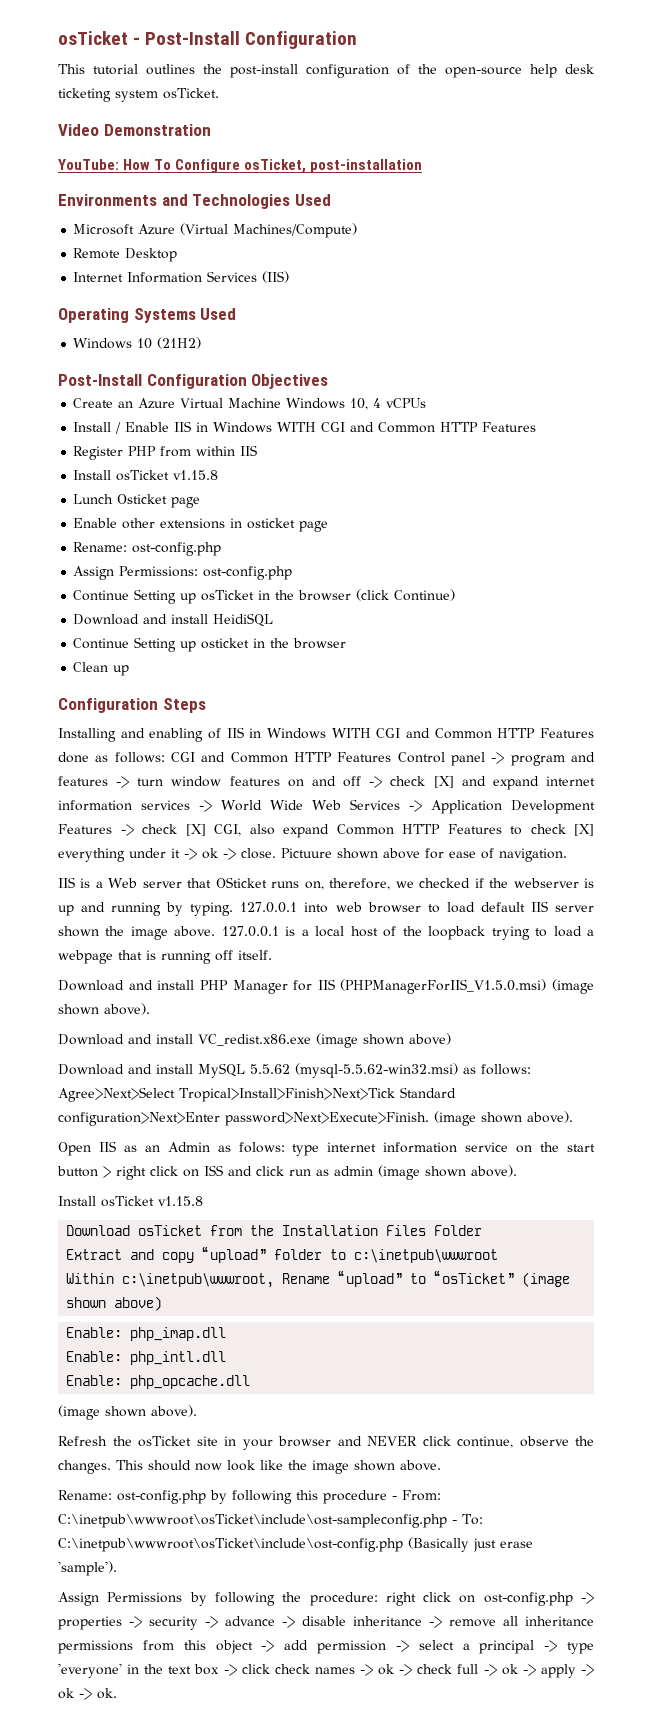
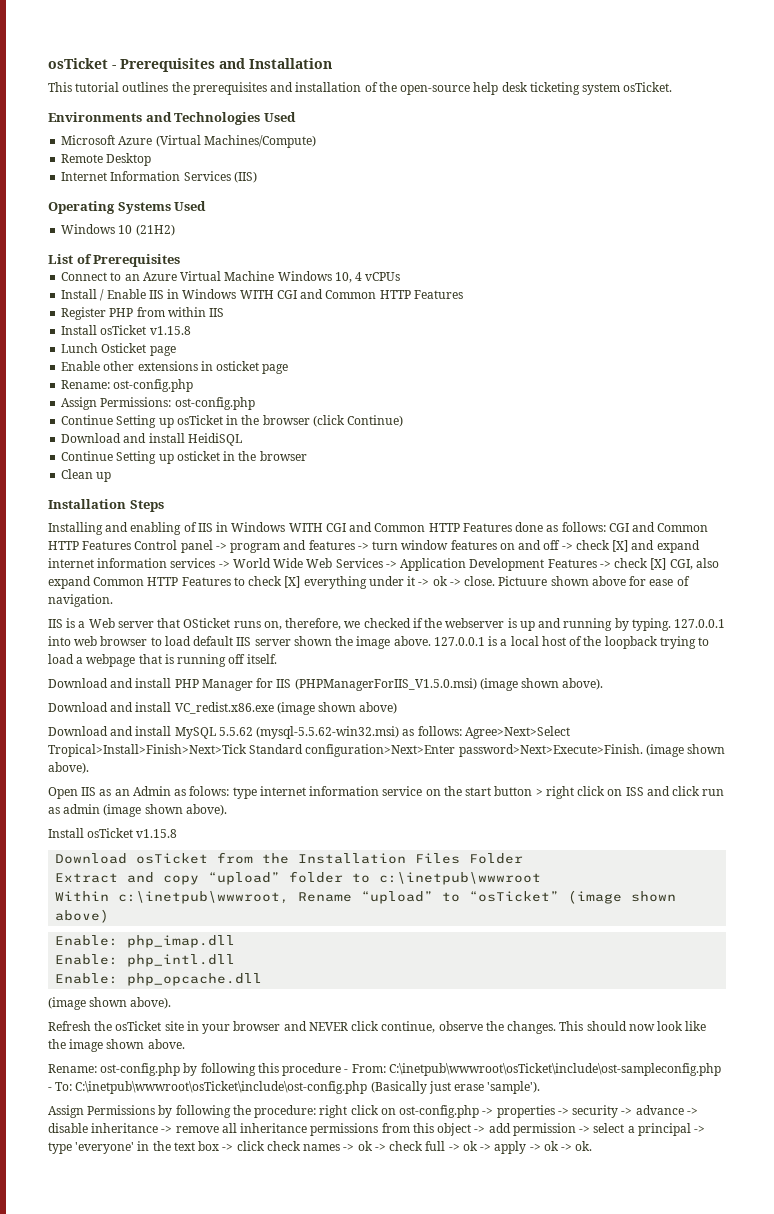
[145,31,358,49] Post-Install Configuration -> [120,58,332,72] Prerequisites and Installation
[230,64,389,78] post-install configuration -> [192,82,362,95] prerequisites and installation
[58,124,211,136] [58,159,423,173] // Video Demonstration // YouTube: How To Configure osTicket, post-installation -> (673, 87) none
[58,374,329,389] [73,398,114,408] Post-Install Configuration Objectives // Create -> [48,254,181,267] [61,272,122,281] List of Prerequisites // Connect to
[58,698,158,713] Configuration -> [48,499,126,509] Installation

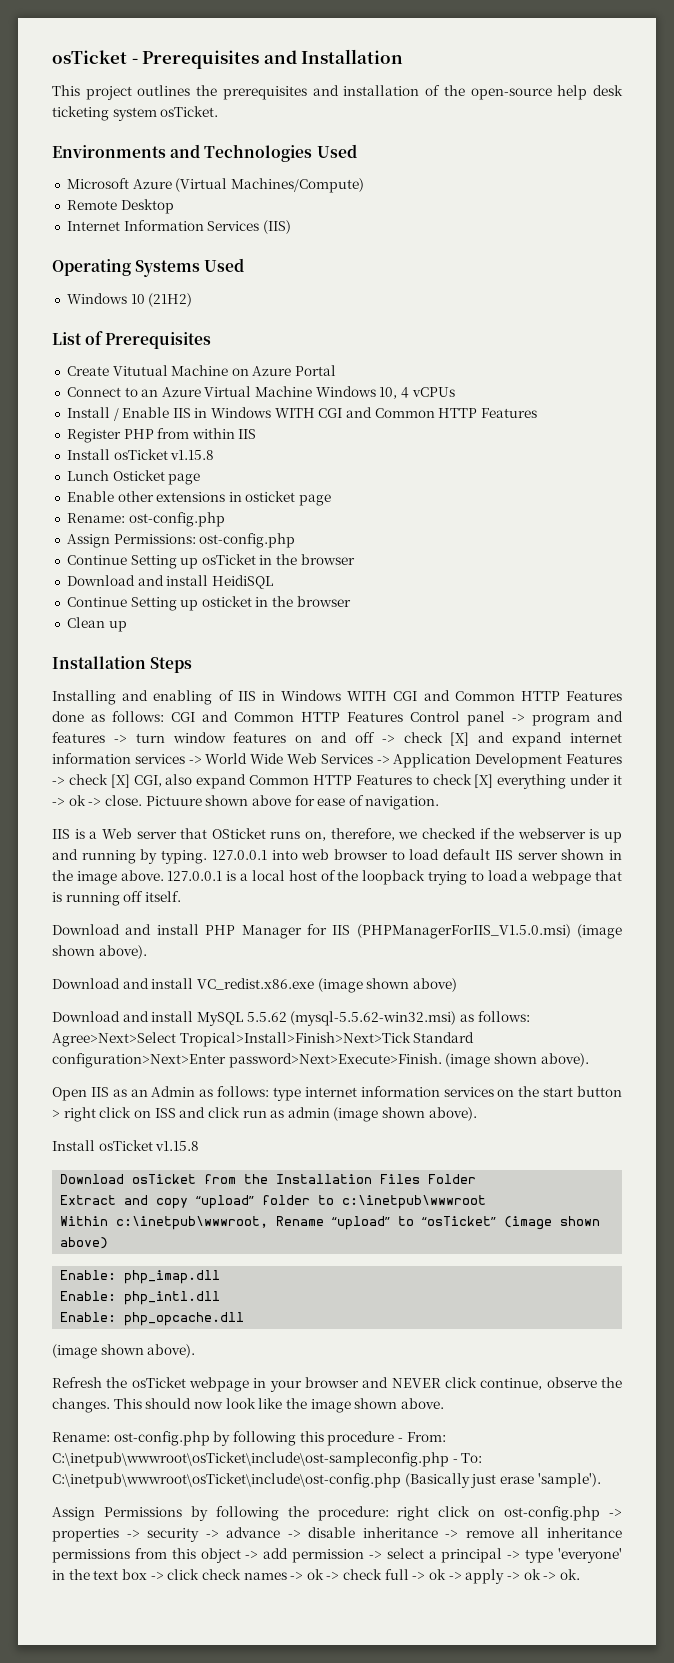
[75,82,120,92] tutorial -> [85,86,132,100] project
(181, 260) none -> [66,365,337,376] // Create Vitutual Machine on Azure Portal
[312,415,404,427] (click Continue) -> (355, 559) none
(332, 641) none -> [609,850,623,860] in
[189,786,230,796] folows: -> [217,1086,270,1097] follows:
[382,786,423,796] service -> [443,1087,494,1097] services
[164,1021,184,1031] site -> [189,1377,250,1392] webpage

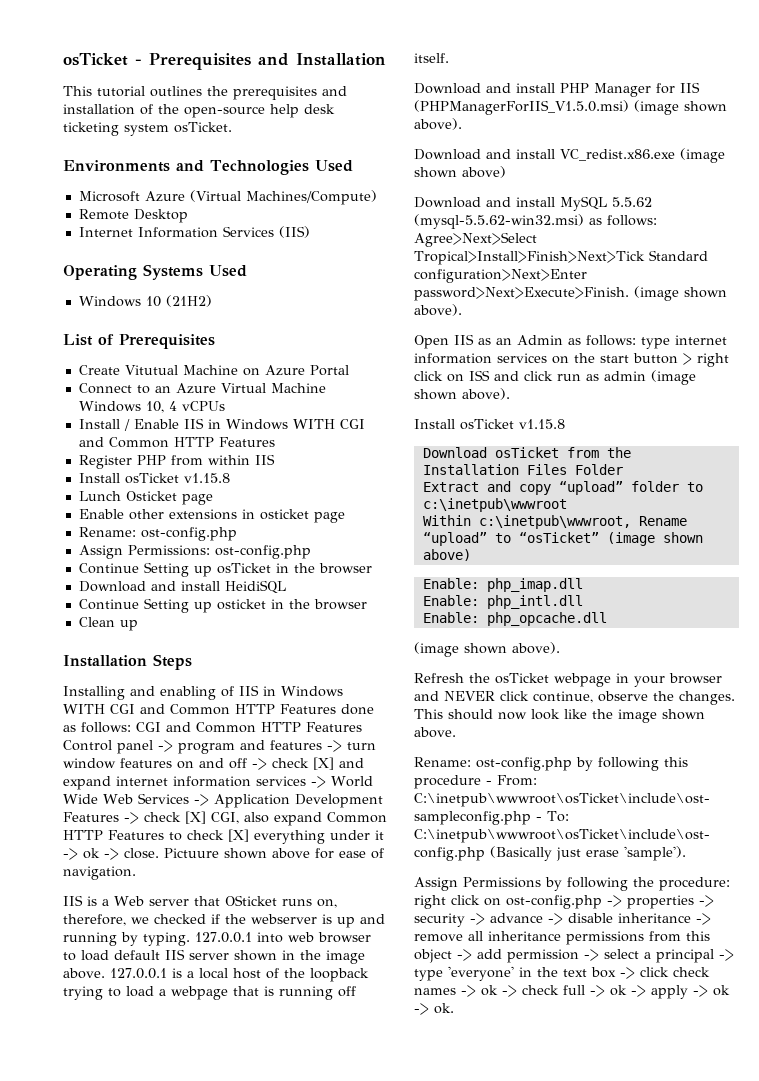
[85,86,132,100] project -> [97,86,145,97] tutorial

